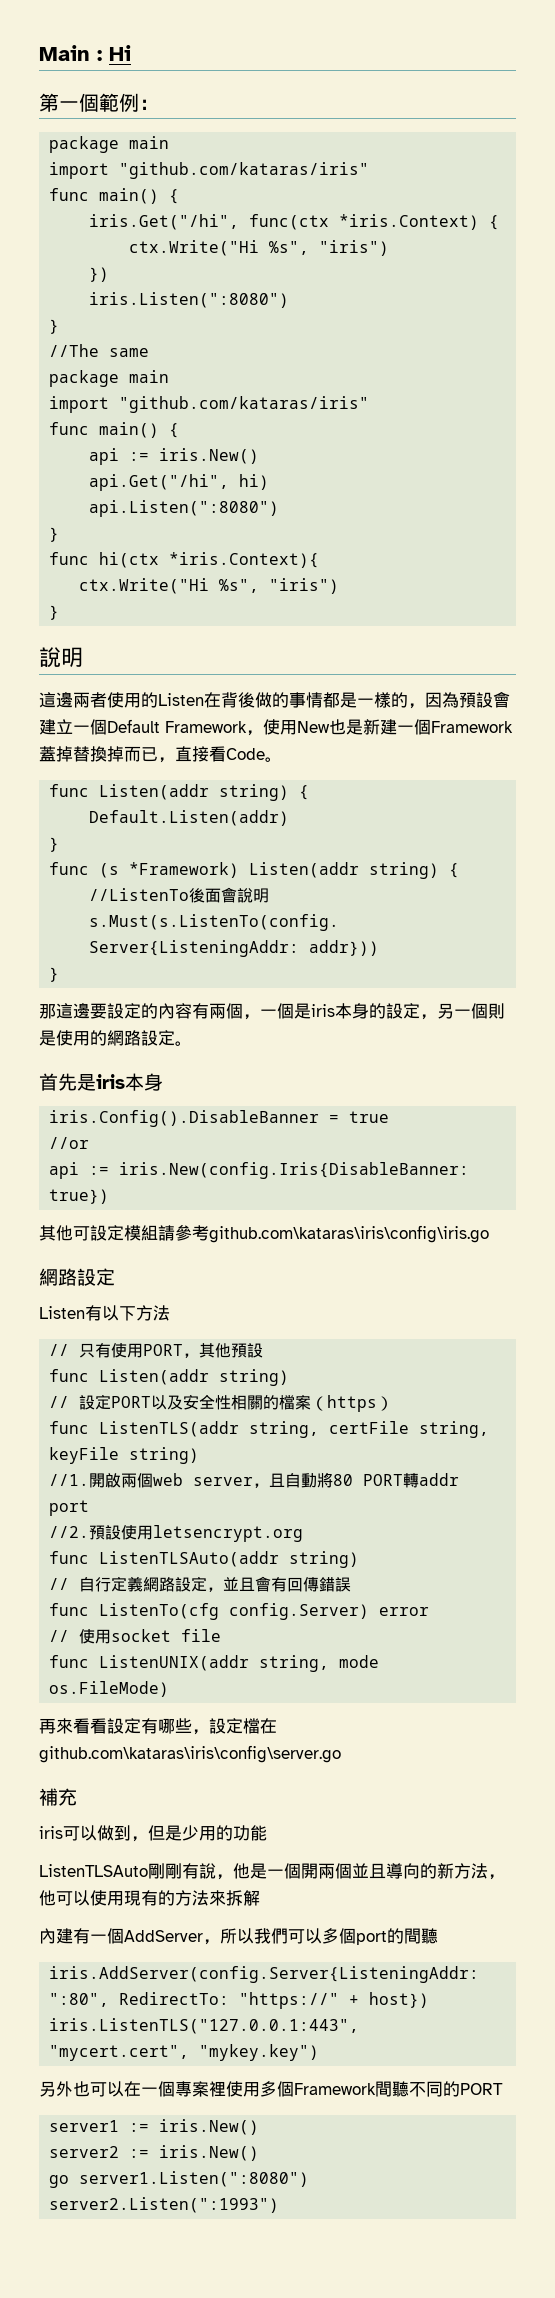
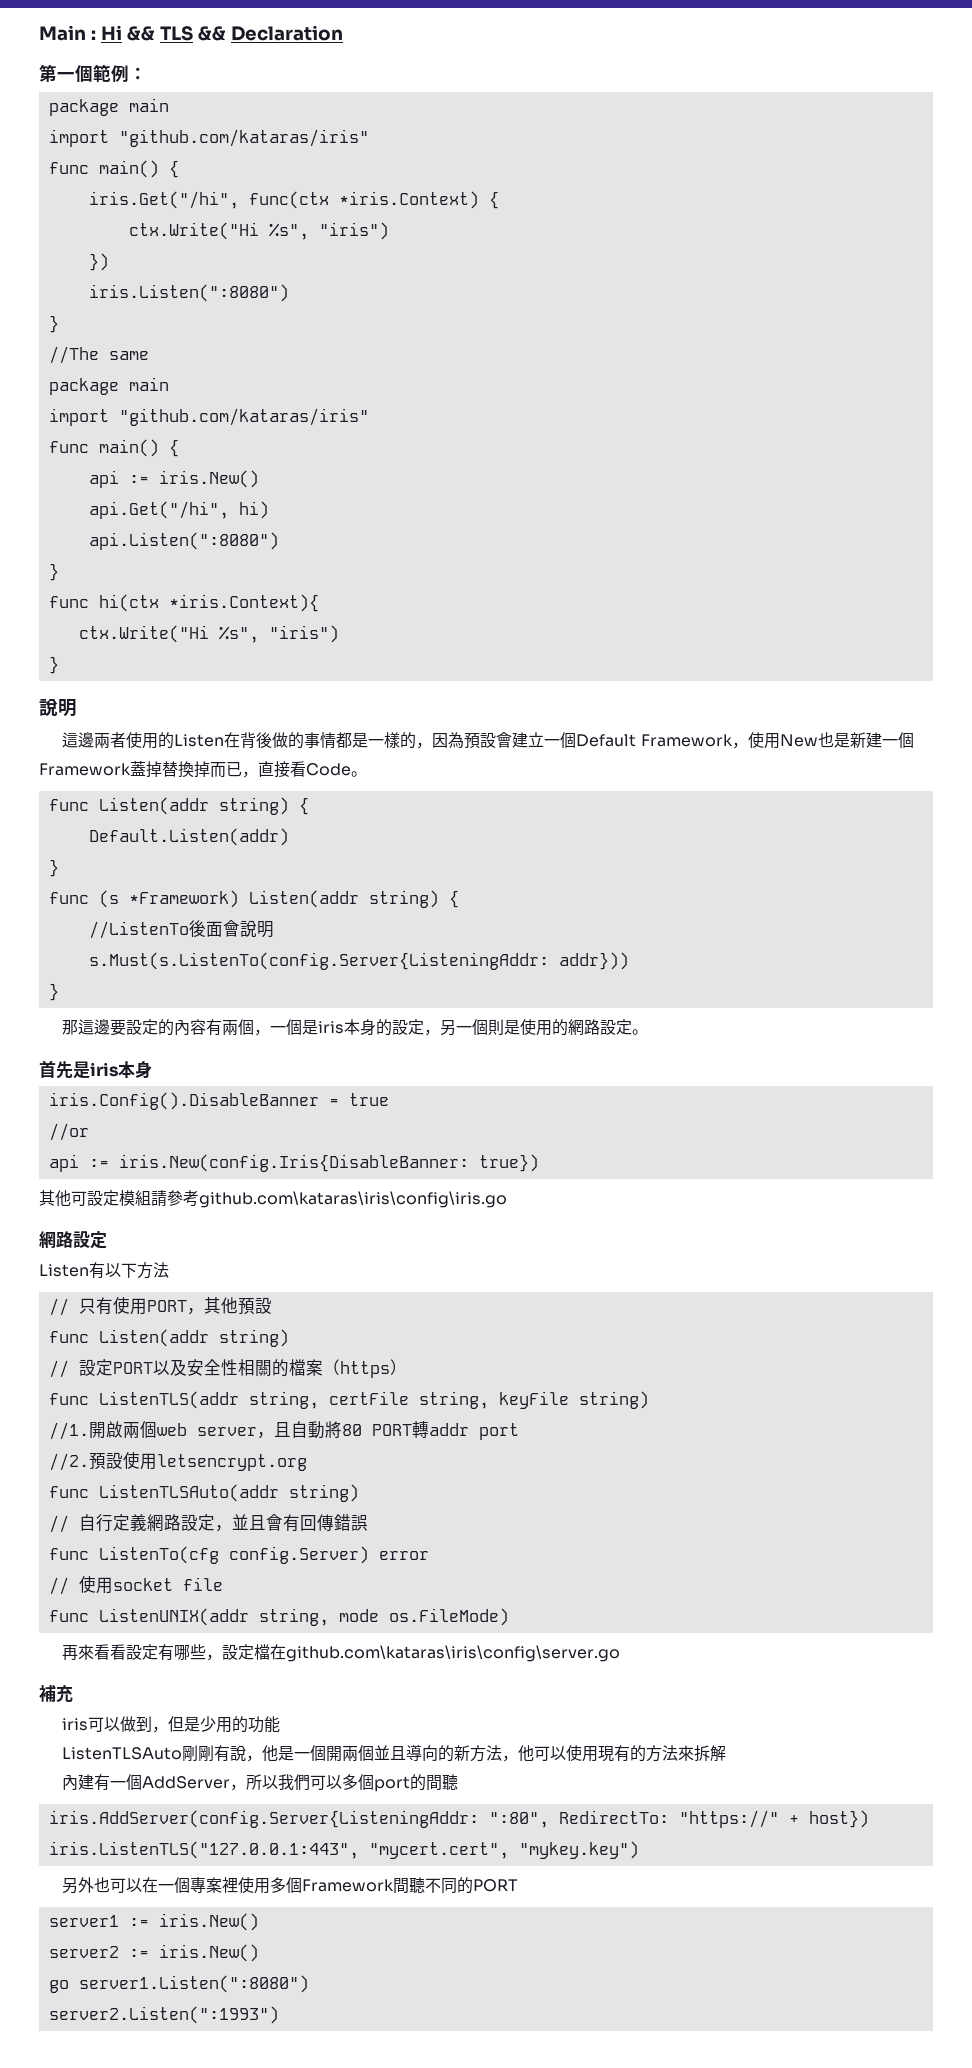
(131, 53) none -> [126,25,343,41] && TLS && Declaration

